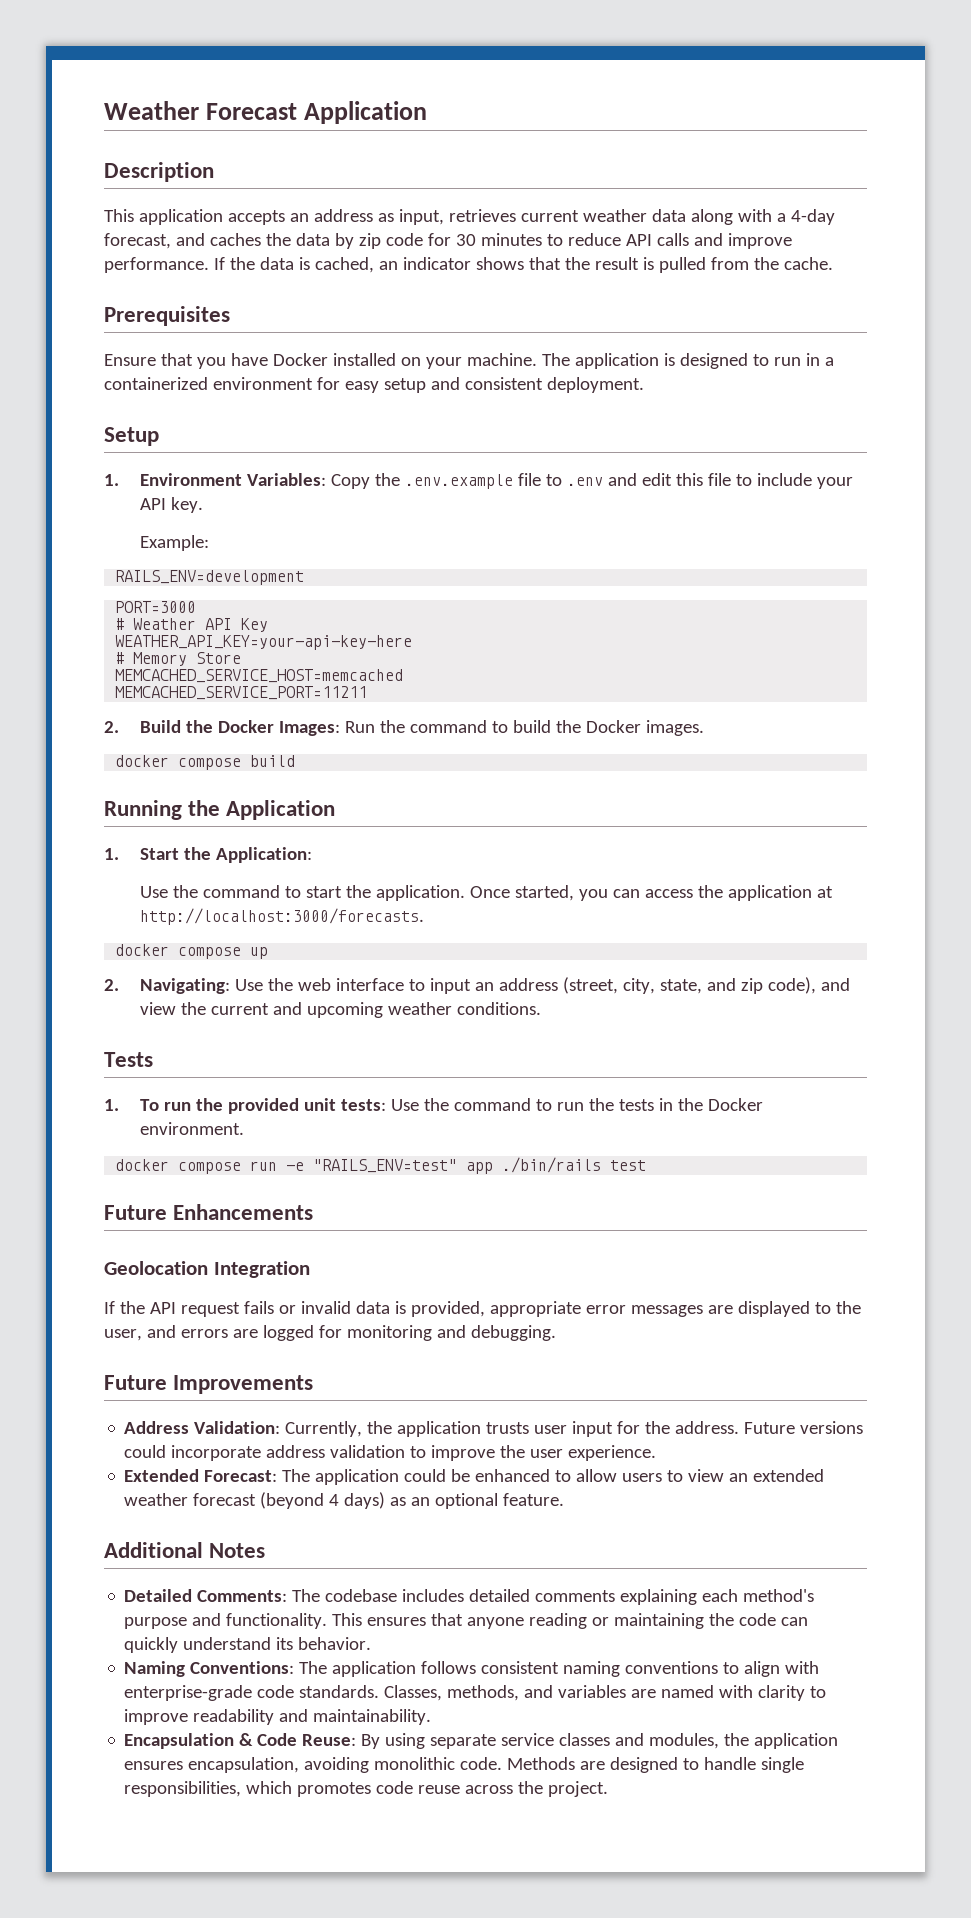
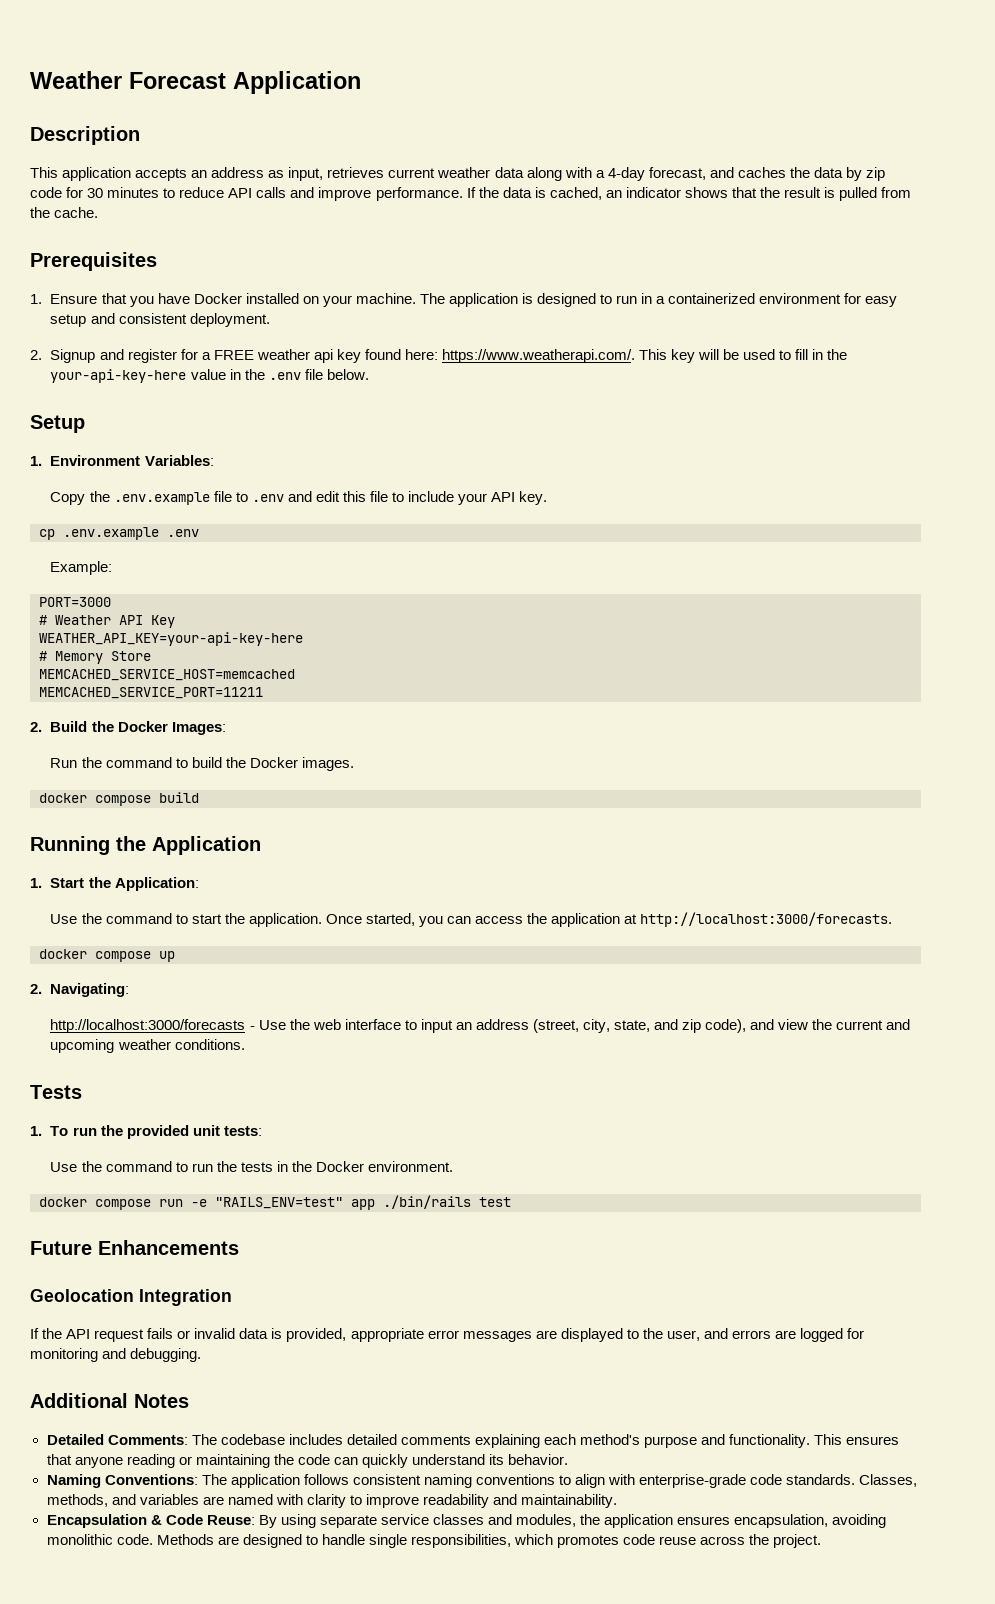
(230, 316) none -> [30,294,42,304] 1.
(644, 385) none -> [30,349,848,363] [50,369,369,383] // 2. Signup and register for a FREE weather api key found here: https://www.weatherapi.com/. This key will be used to fill in the your-api-key-here value in the .env file below.
(327, 479) none -> (214, 460) //
(204, 505) none -> [39,527,199,540] // cp .env.example .env
[115,570,305,585] // RAILS_ENV=development -> (113, 568) none
(341, 728) none -> (226, 728) //
(231, 986) none -> [50,1019,255,1033] // http://localhost:3000/forecasts -
(387, 1105) none -> (262, 1131) //
[104,1375,314,1394] [124,1421,864,1437] [124,1445,657,1461] [124,1469,825,1485] [124,1492,565,1509] // Future Improvements // Address Validation: Currently, the application trusts user input for the address. Future versions could incorporate address validation to improve the user experience. // Extended Forecast: The application could be enhanced to allow users to view an extended weather forecast (beyond 4 days) as an optional feature. -> (202, 1355) none

